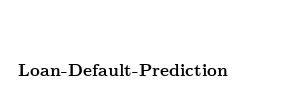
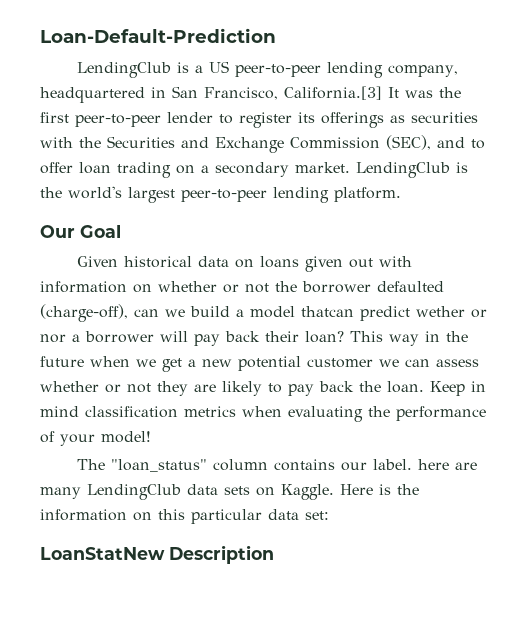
(228, 70) none -> [76,61,458,78] [40,86,461,103] [40,112,478,128] [40,135,485,153] [40,162,468,178] [40,186,401,203] [40,225,121,238] [76,256,412,272] [40,281,444,293] [40,304,488,322] [40,331,468,346] [40,356,479,372] [40,381,486,396] [40,406,486,422] [40,431,151,446] [76,459,477,472] [40,484,419,500] [40,509,329,524] [40,545,274,564] // LendingClub is a US peer-to-peer lending company, headquartered in San Francisco, California.[3] It was the first peer-to-peer lender to register its offerings as securities with the Securities and Exchange Commission (SEC), and to offer loan trading on a secondary market. LendingClub is the world's largest peer-to-peer lending platform. // Our Goal // Given historical data on loans given out with information on whether or not the borrower defaulted (charge-off), can we build a model thatcan predict wether or nor a borrower will pay back their loan? This way in the future when we get a new potential customer we can assess whether or not they are likely to pay back the loan. Keep in mind classification metrics when evaluating the performance of your model! // The "loan_status" column contains our label. here are many LendingClub data sets on Kaggle. Here is the information on this particular data set: // LoanStatNew Description

